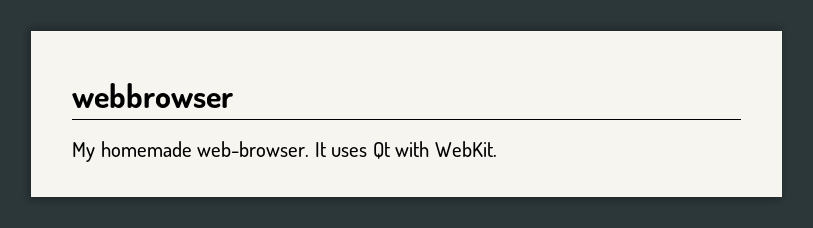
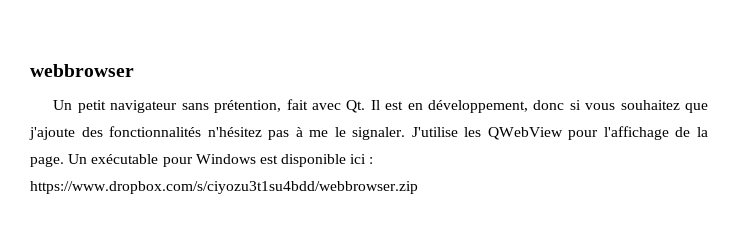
[72,141,497,162] My homemade web-browser. It uses Qt with WebKit. -> [53,99,708,113] [29,126,708,140] [30,154,374,167] [30,181,418,194] Un petit navigateur sans prétention, fait avec Qt. Il est en développement, donc si vous souhaitez que j'ajoute des fonctionnalités n'hésitez pas à me le signaler. J'utilise les QWebView pour l'affichage de la page. Un exécutable pour Windows est disponible ici : https://www.dropbox.com/s/ciyozu3t1su4bdd/webbrowser.zip

